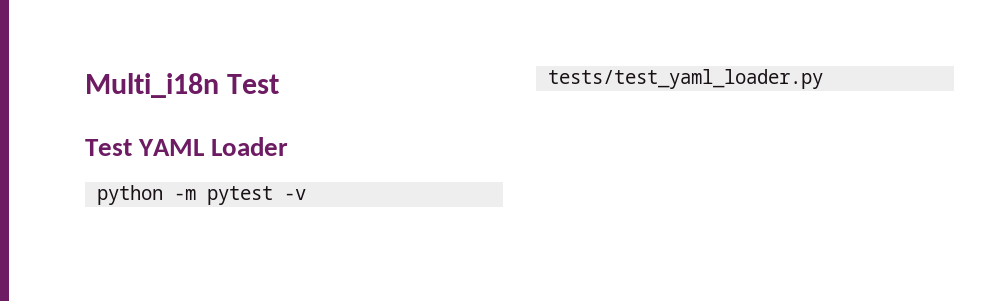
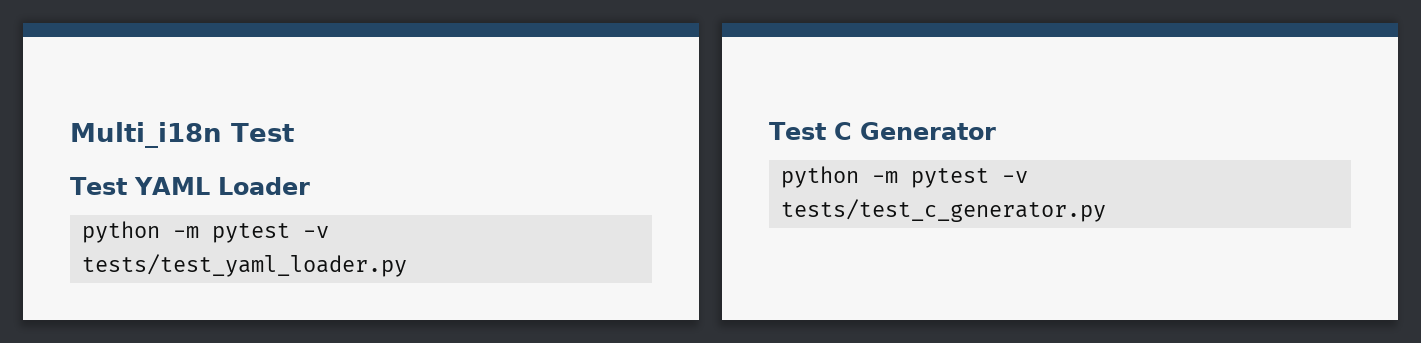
(823, 79) none -> [769,122,996,140] [781,166,1029,188] [781,199,1107,222] // Test C Generator // python -m pytest -v tests/test_c_generator.py

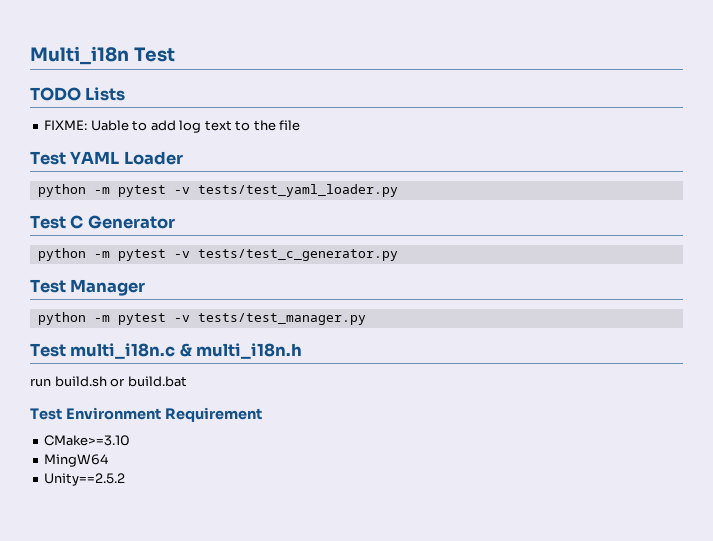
(294, 132) none -> [30,87,126,101] [44,120,301,133] // TODO Lists // FIXME: Uable to add log text to the file
(1107, 210) none -> [30,279,146,296] [37,312,366,325] [30,343,303,359] [30,376,187,387] [30,407,262,422] [44,435,131,446] [44,454,109,467] [44,473,126,486] // Test Manager // python -m pytest -v tests/test_manager.py // Test multi_i18n.c & multi_i18n.h // run build.sh or build.bat // Test Environment Requirement // CMake>=3.10 // MingW64 // Unity==2.5.2

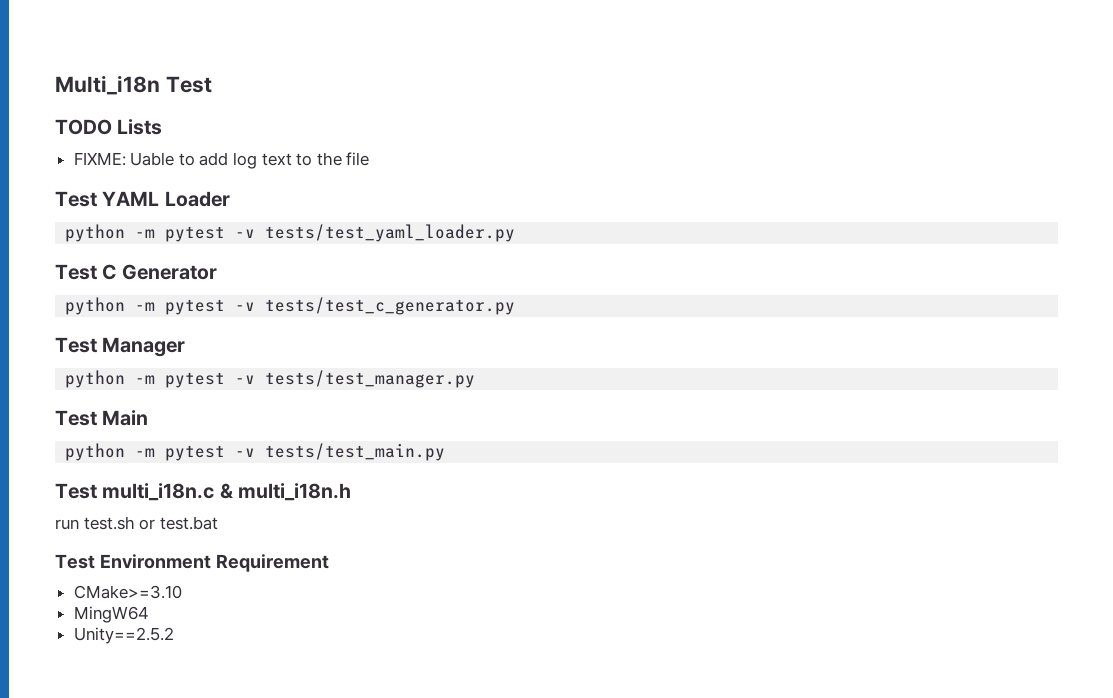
(366, 319) none -> [55,410,149,426] [65,443,446,461] // Test Main // python -m pytest -v tests/test_main.py
[54,376,187,387] build.sh or build.bat -> [83,516,218,530] test.sh or test.bat

